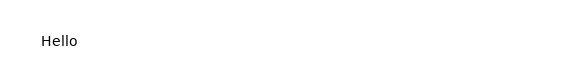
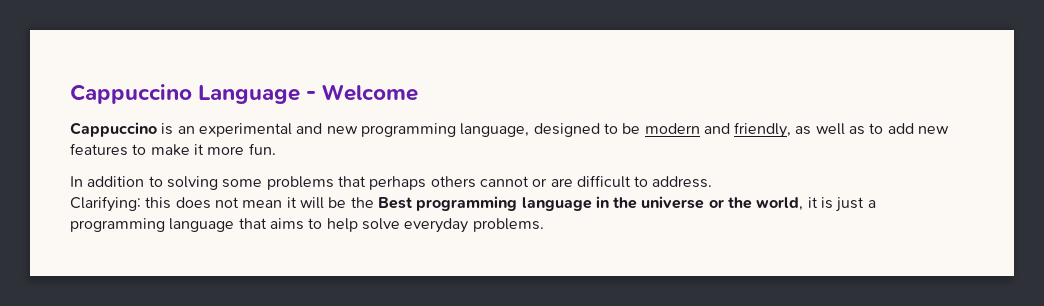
[41,35,78,46] Hello -> [70,84,419,104] [70,122,950,138] [70,143,276,156] [70,175,713,190] [70,196,876,212] [70,218,544,233] Cappuccino Language - Welcome // Cappuccino is an experimental and new programming language, designed to be modern and friendly, as well as to add new features to make it more fun. // In addition to solving some problems that perhaps others cannot or are difficult to address. // Clarifying: this does not mean it will be the Best programming language in the universe or the world, it is just a programming language that aims to help solve everyday problems.

